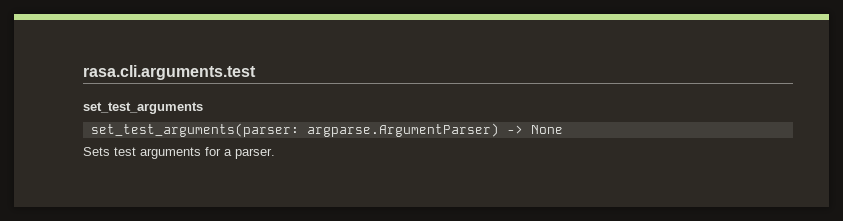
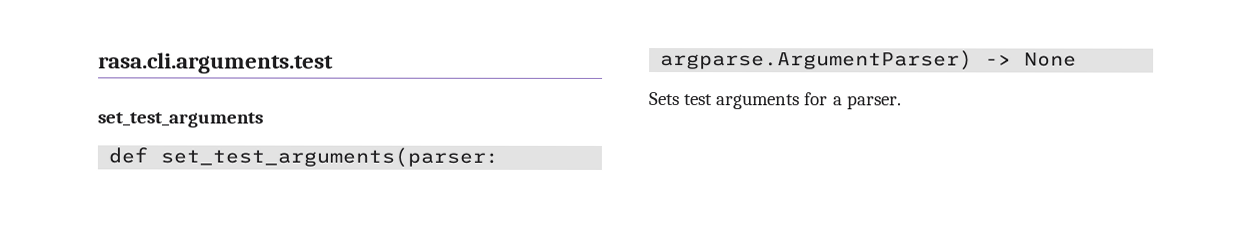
(203, 108) none -> [108,147,149,164] def

